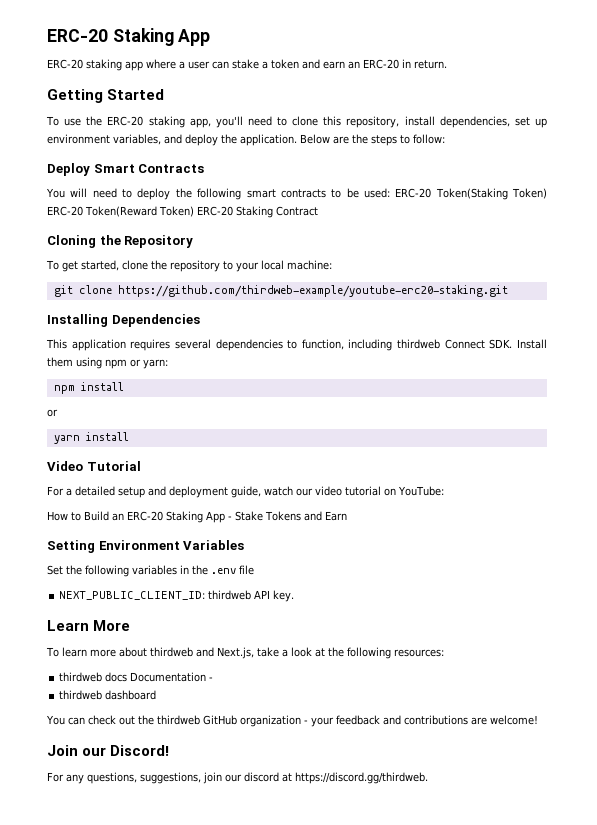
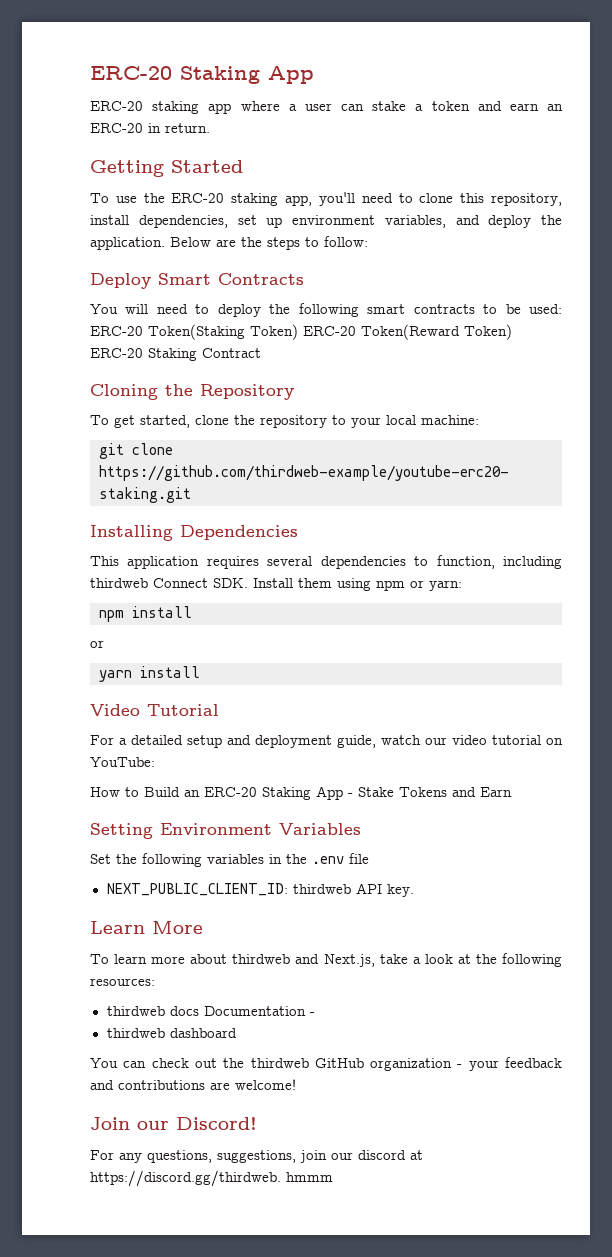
(428, 778) none -> [286,1172,333,1182] hmmm

